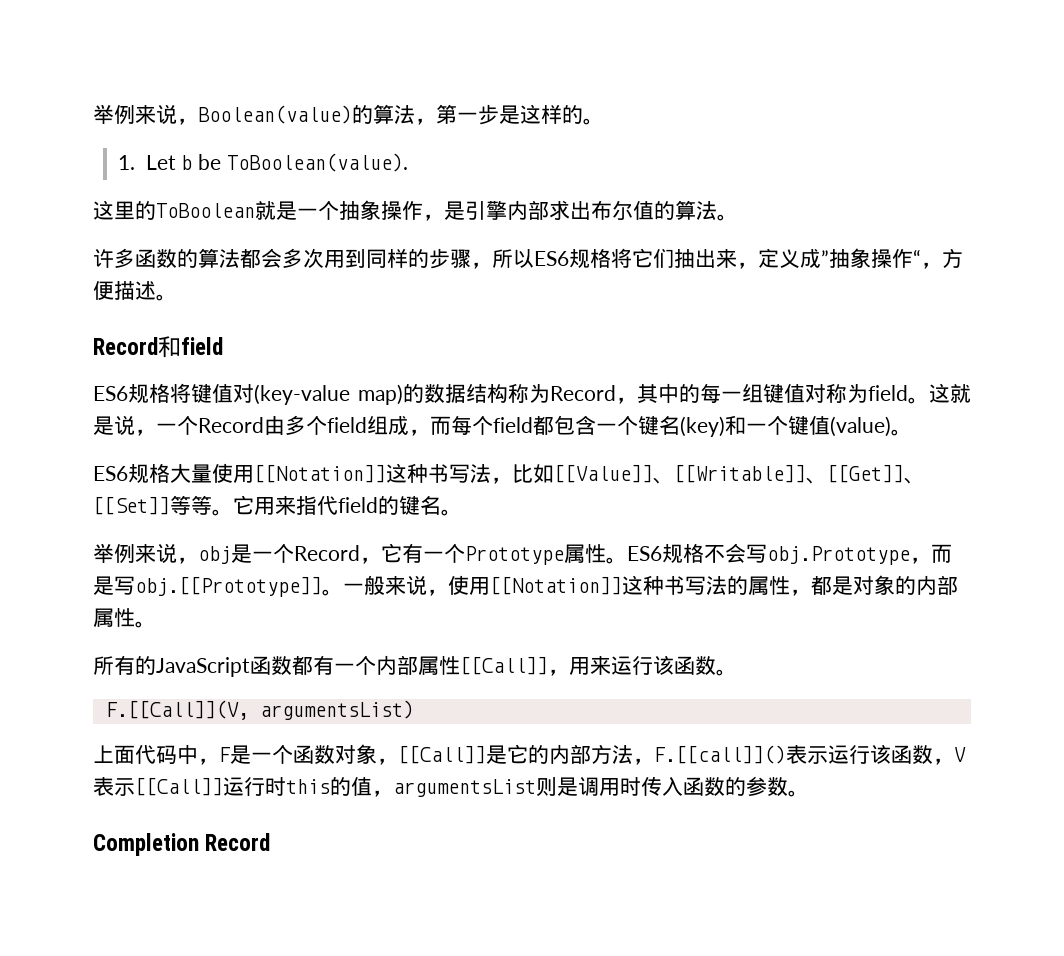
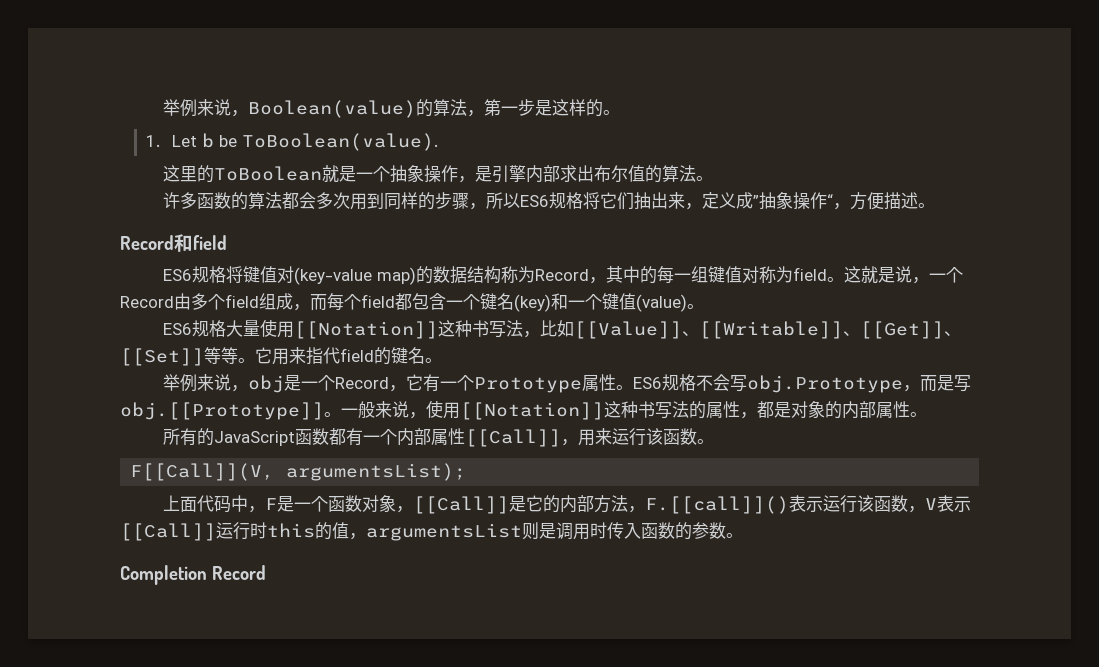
[105,700,414,720] F.[[Call]](V, argumentsList) -> [130,463,467,481] F[[Call]](V, argumentsList);

